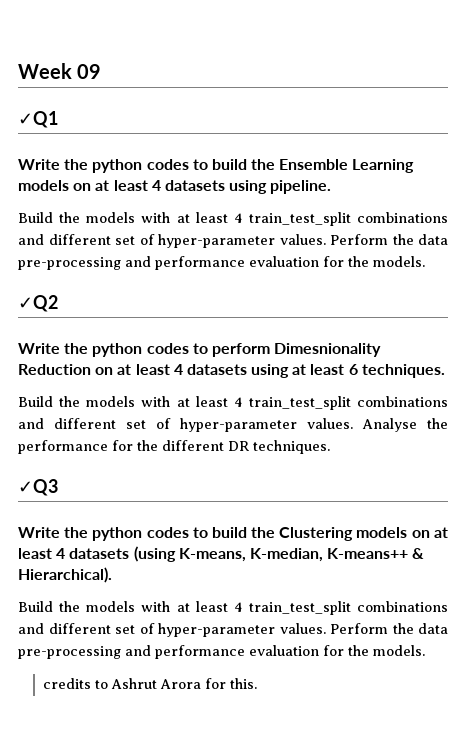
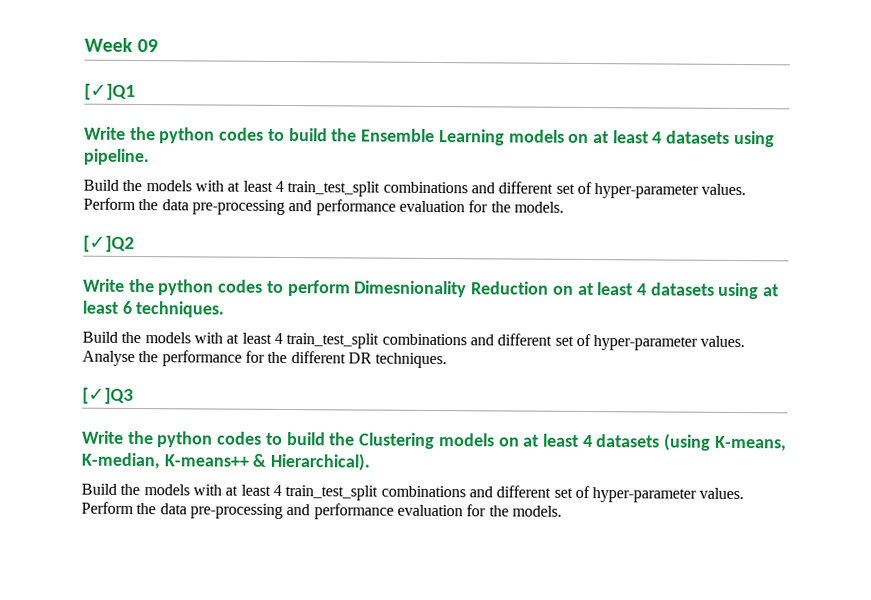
[18,111,58,128] ✓Q1 -> [84,83,136,101] [✓]Q1
[18,295,58,312] ✓Q2 -> [83,235,135,253] [✓]Q2
[18,479,58,496] ✓Q3 -> [82,387,134,404] [✓]Q3
[43,678,258,689] // credits to Ashrut Arora for this. -> (562, 511) none

